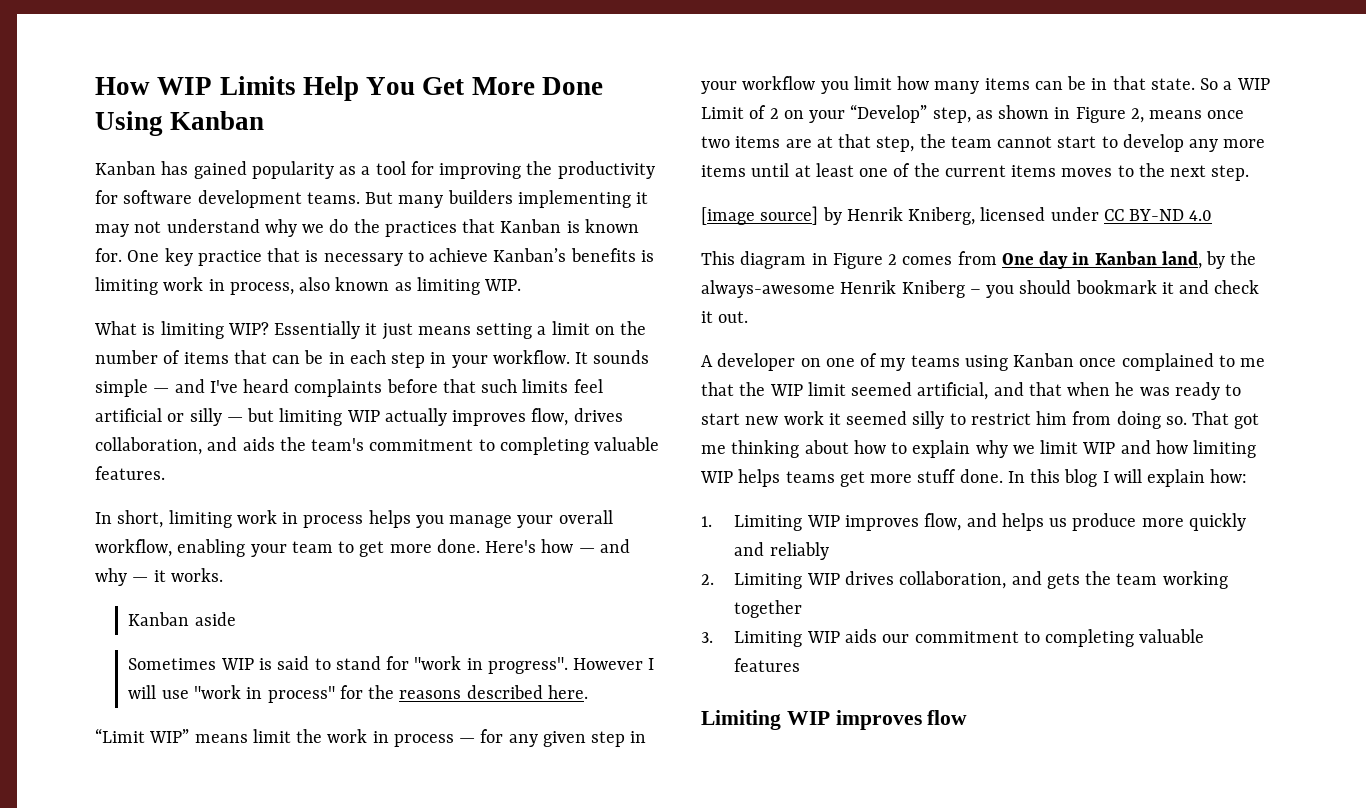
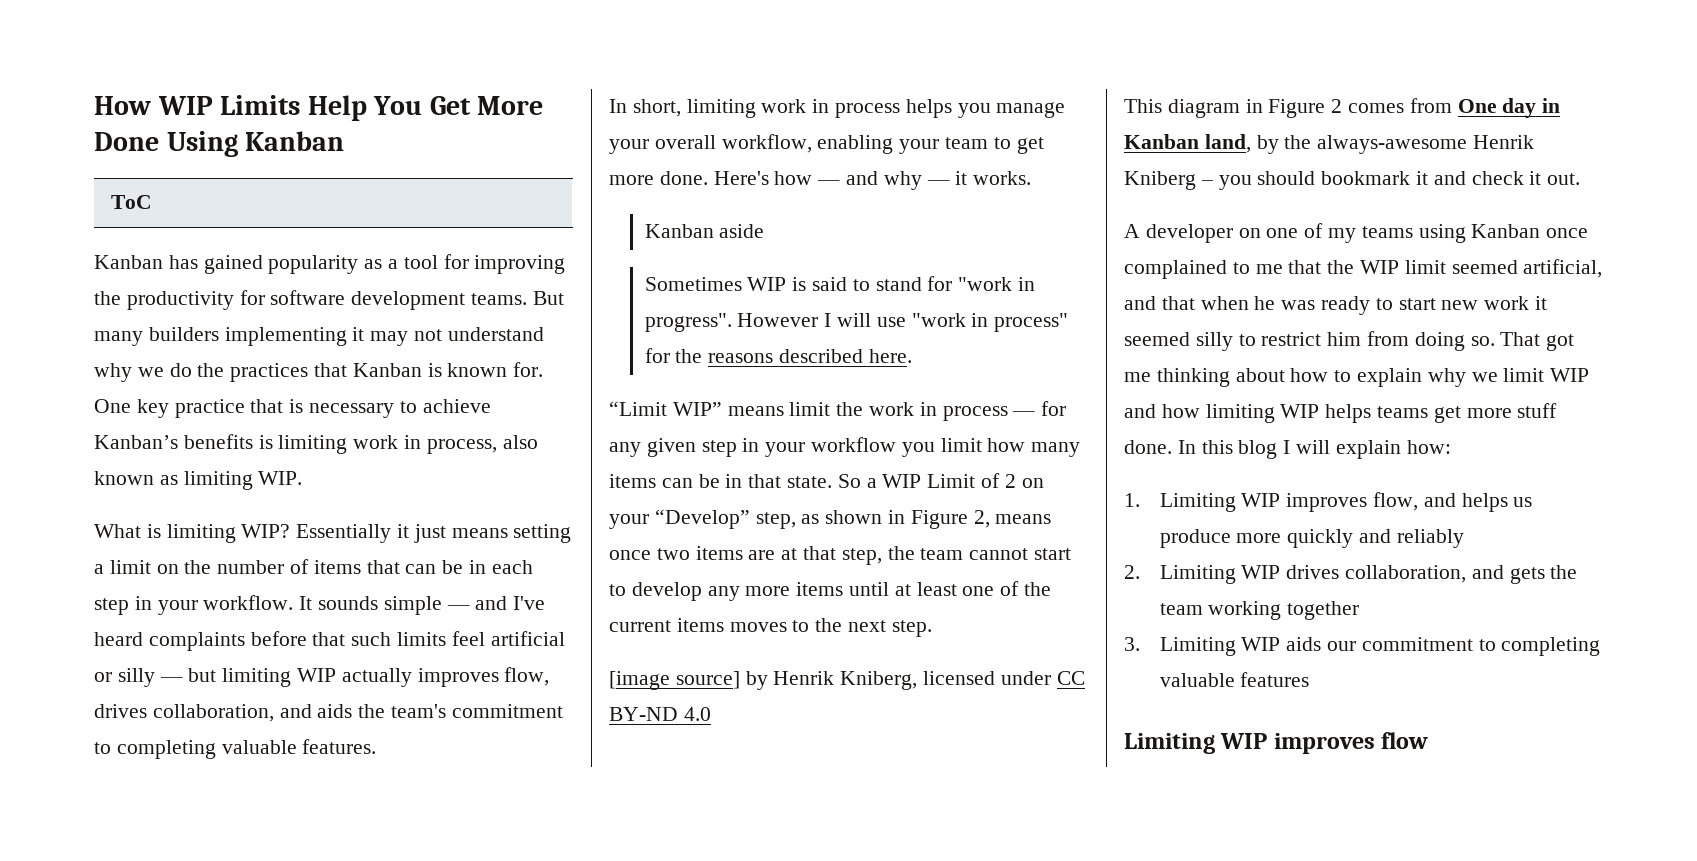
(265, 120) none -> [111,195,153,209] // ToC

